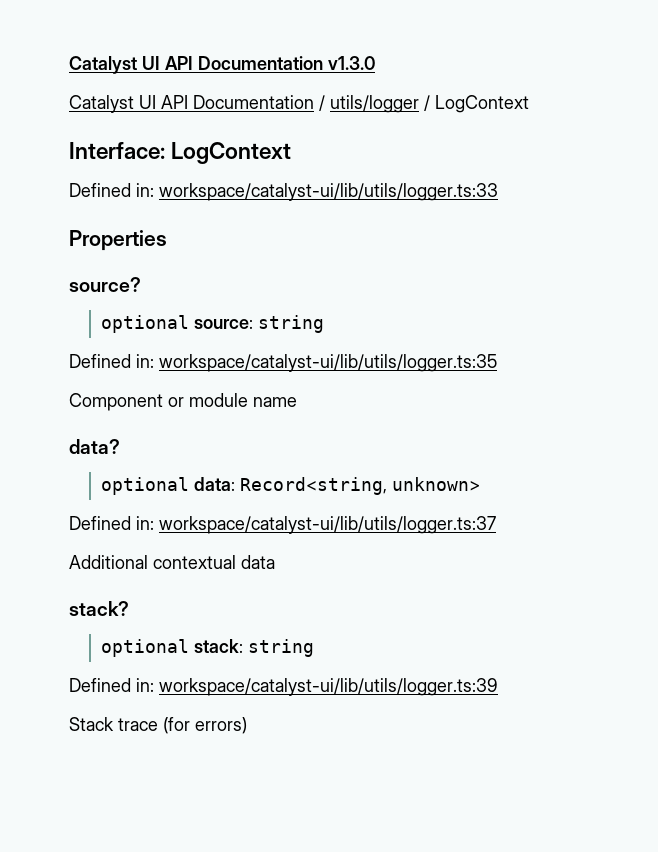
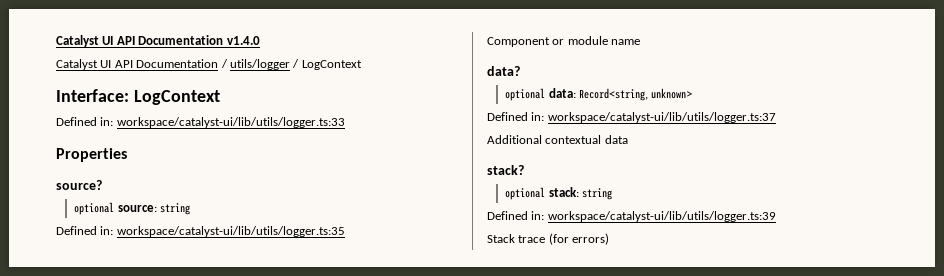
[69,56,375,74] Catalyst UI API Documentation v1.3.0 -> [56,35,260,47] Catalyst UI API Documentation v1.4.0

